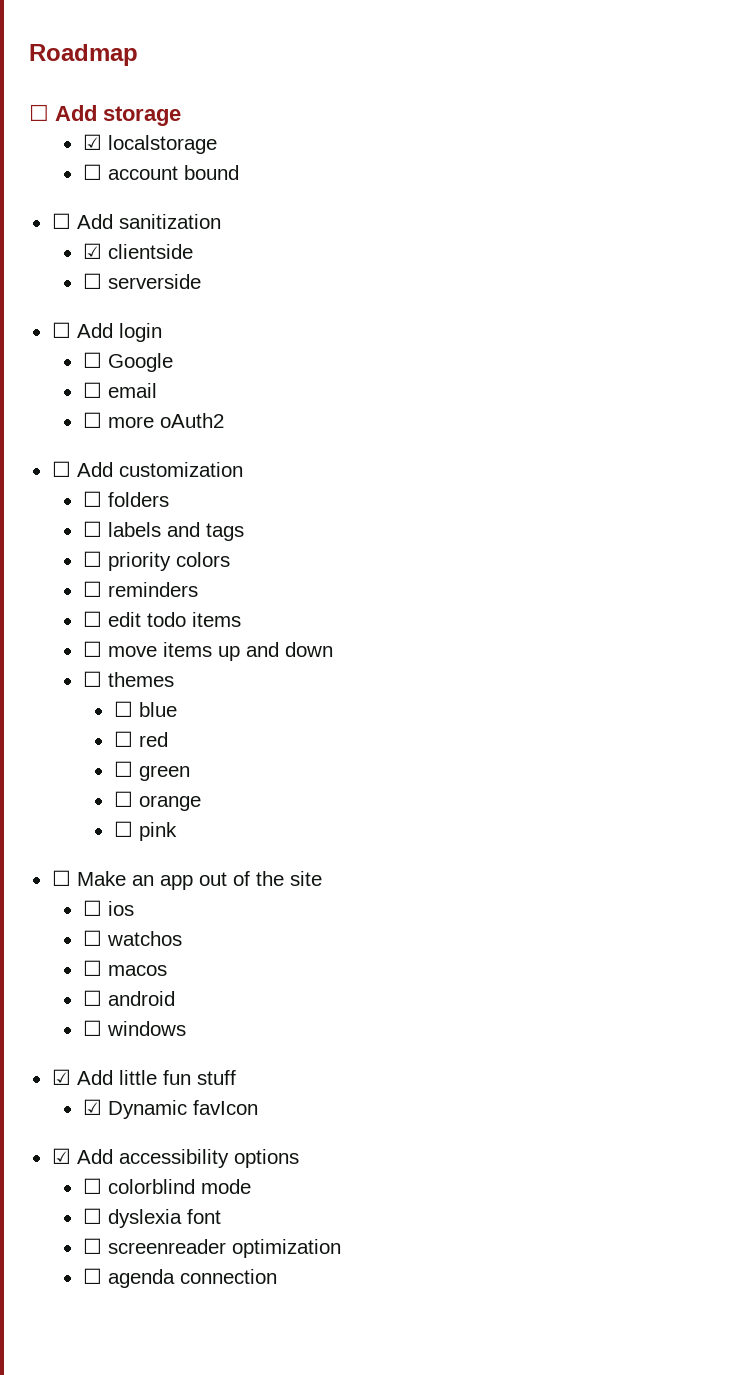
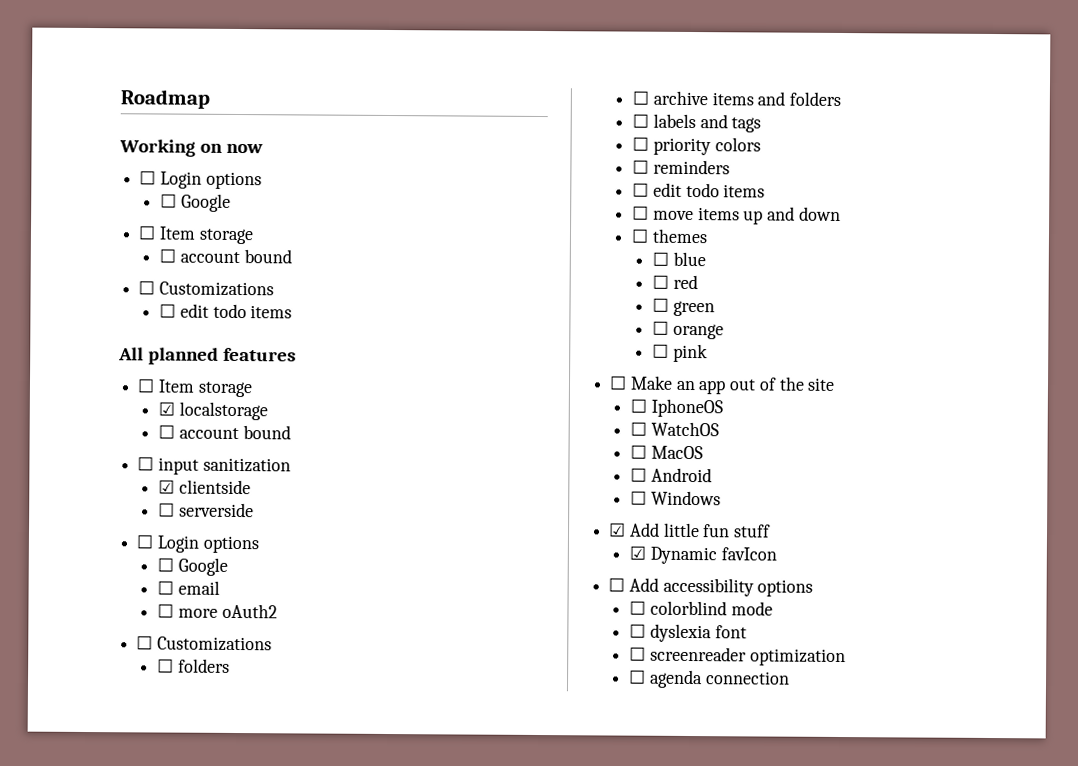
[29,104,97,121] ☐ Add -> [119,139,264,157] [139,170,262,190] [160,193,231,212] [138,225,254,245] [159,248,292,264] [138,280,274,297] [159,303,293,319] [118,347,297,365] [137,378,195,393] Working on now // ☐ Login options // ☐ Google // ☐ Item storage // ☐ account bound // ☐ Customizations // ☐ edit todo items // All planned features // ☐ Item
[76,214,113,229] Add -> [157,457,199,475] input
[76,323,162,342] Add login -> [156,535,259,554] Login options
[76,462,243,477] Add customization -> [156,636,272,652] Customizations
(169, 499) none -> [632,90,842,107] // ☐ archive items and folders
[107,901,134,916] [82,930,182,946] [82,960,167,976] [82,990,175,1006] [82,1020,186,1036] ios // ☐ watchos // ☐ macos // ☐ android // ☐ windows -> [650,398,723,418] [630,421,719,437] [630,444,703,460] [630,467,712,483] [630,490,721,506] IphoneOS // ☐ WatchOS // ☐ MacOS // ☐ Android // ☐ Windows
[51,1148,71,1164] ☑ -> [608,577,626,592] ☐

